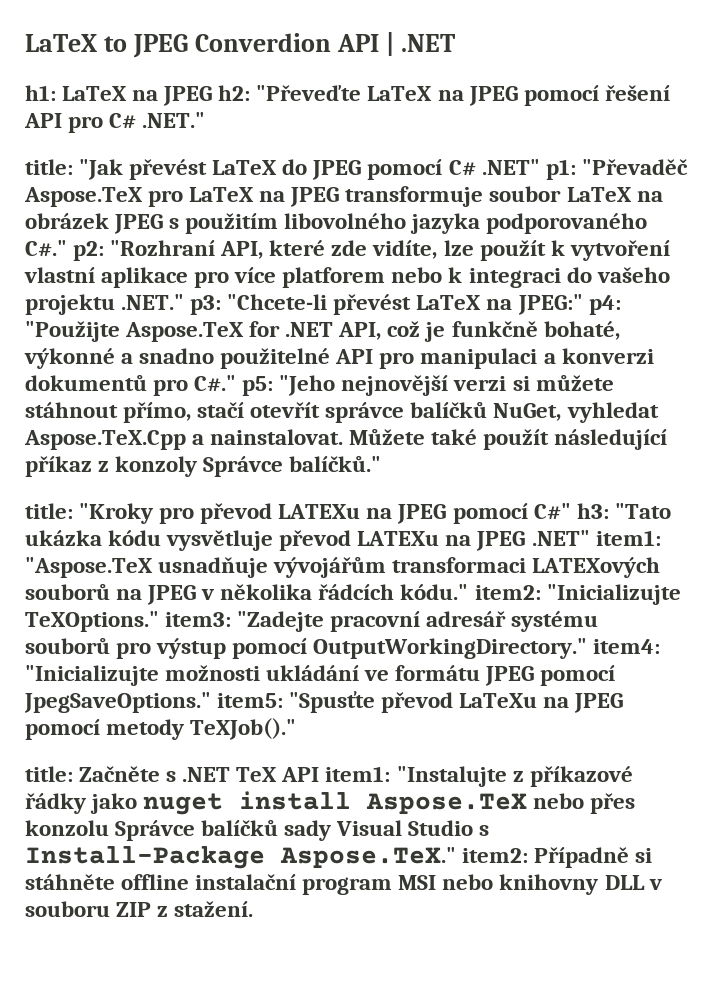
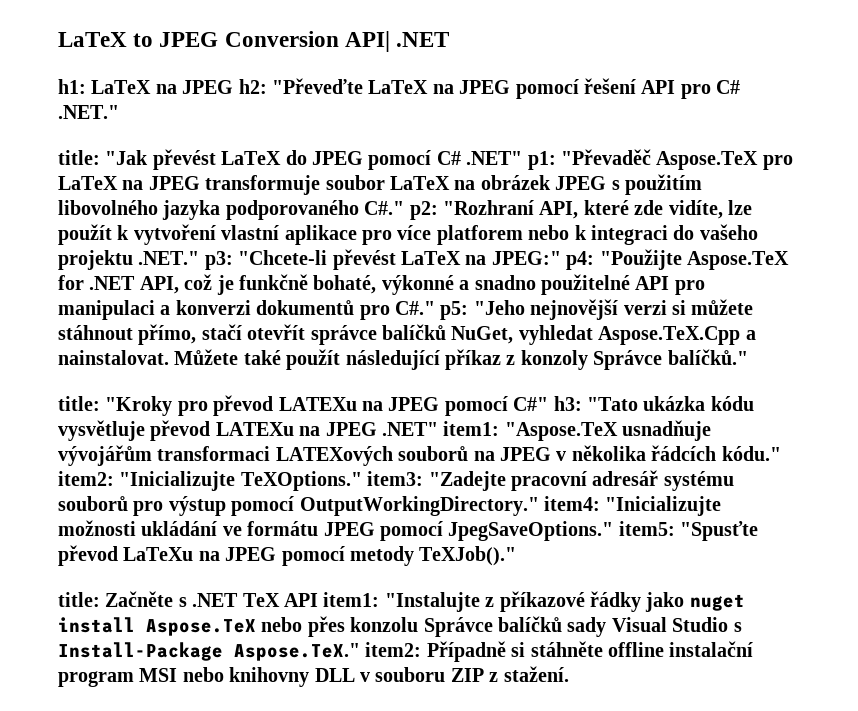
[195,32,395,56] Converdion API | -> [224,31,390,52] Conversion API|

